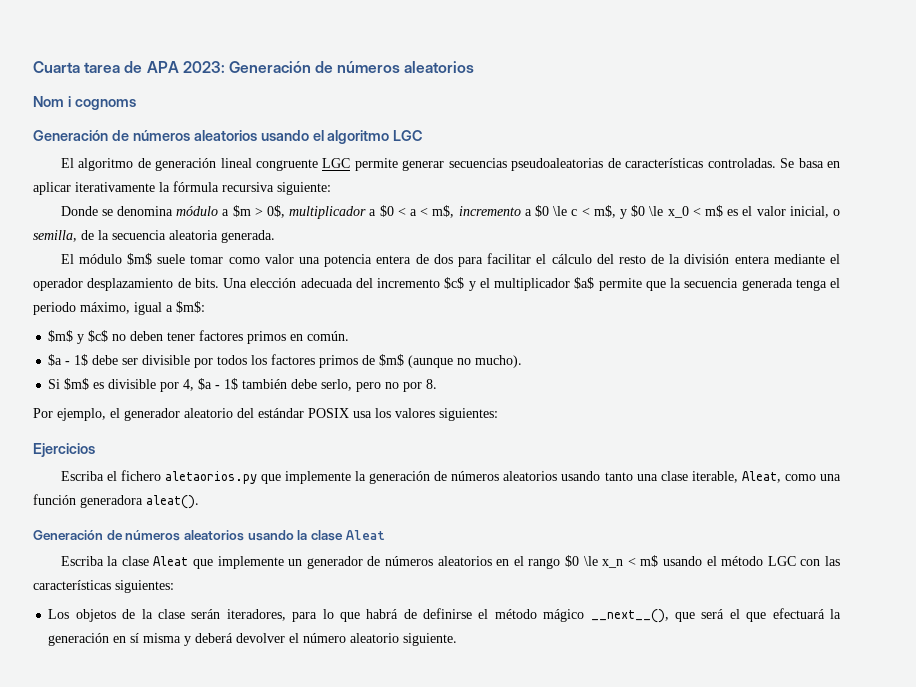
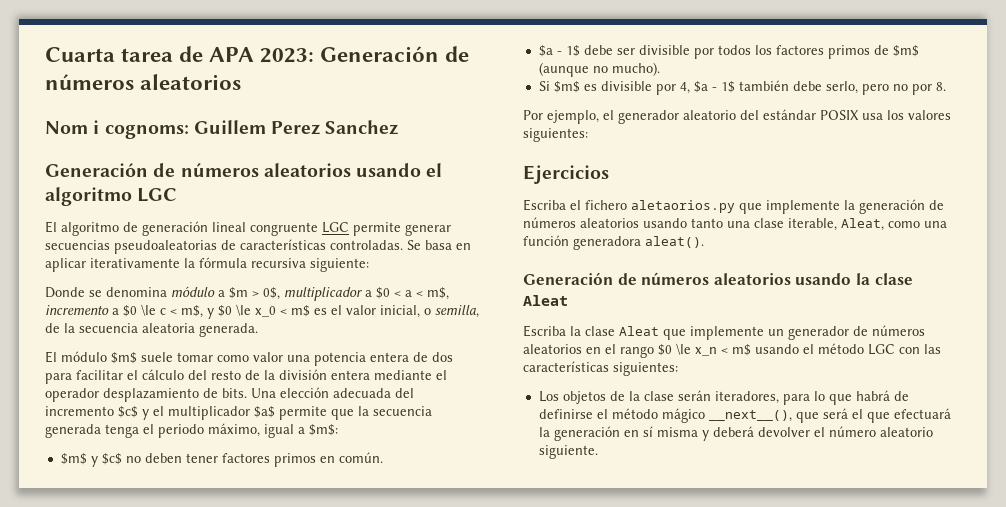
[74,99,136,110] cognoms -> [104,120,399,139] cognoms: Guillem Perez Sanchez

